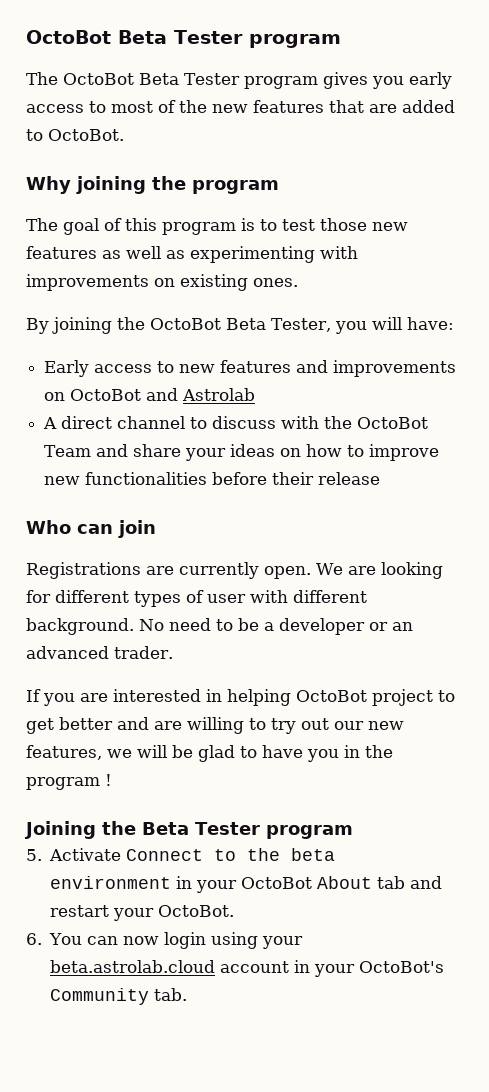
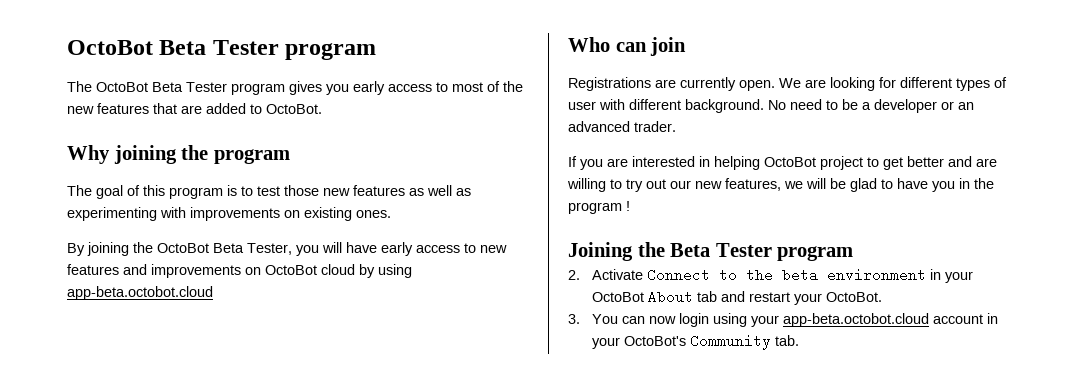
[406,317,454,330] [44,360,90,377] have: // Early -> [346,242,413,256] have early
[146,388,256,401] [43,416,429,429] [44,444,440,461] [44,472,381,485] and Astrolab // A direct channel to discuss with the OctoBot Team and share your ideas on how to improve new functionalities before their release -> [321,264,412,278] [67,286,213,300] cloud by using app-beta.octobot.cloud
[26,849,42,861] 5. -> [568,270,580,280] 2.
[26,933,42,945] 6. -> [568,314,580,324] 3.
[50,960,216,973] beta.astrolab.cloud -> [782,313,929,327] app-beta.octobot.cloud

